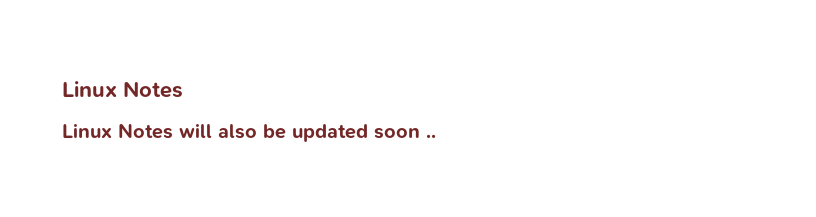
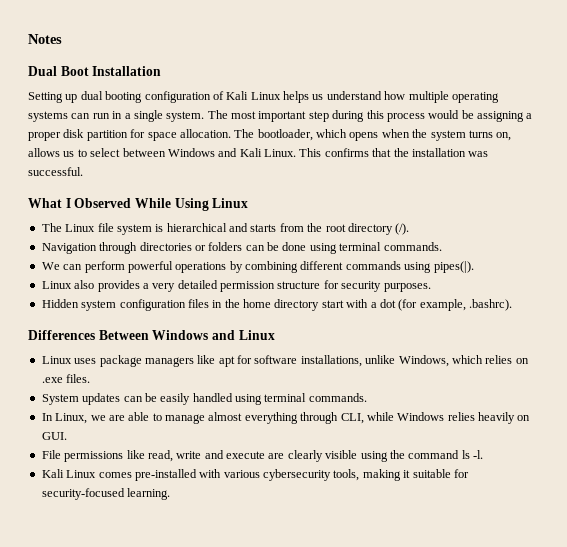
[62,81,117,97] Linux -> (28, 39) none
[62,123,436,142] Linux Notes will also be updated soon .. -> [28,66,162,76] [28,91,499,103] [28,110,533,122] [28,129,512,141] [28,148,489,157] [28,167,83,176] [28,198,249,211] [41,223,410,235] [41,242,442,254] [41,261,474,273] [41,280,431,292] [41,299,512,311] [28,330,275,340] [41,355,529,367] [41,374,91,383] [41,393,367,405] [41,412,531,424] [41,432,67,440] [41,450,483,462] [41,469,469,481] [41,488,171,500] Dual Boot Installation // Setting up dual booting configuration of Kali Linux helps us understand how multiple operating systems can run in a single system. The most important step during this process would be assigning a proper disk partition for space allocation. The bootloader, which opens when the system turns on, allows us to select between Windows and Kali Linux. This confirms that the installation was successful. // What I Observed While Using Linux // The Linux file system is hierarchical and starts from the root directory (/). // Navigation through directories or folders can be done using terminal commands. // We can perform powerful operations by combining different commands using pipes(|). // Linux also provides a very detailed permission structure for security purposes. // Hidden system configuration files in the home directory start with a dot (for example, .bashrc). // Differences Between Windows and Linux // Linux uses package managers like apt for software installations, unlike Windows, which relies on .exe files. // System updates can be easily handled using terminal commands. // In Linux, we are able to manage almost everything through CLI, while Windows relies heavily on GUI. // File permissions like read, write and execute are clearly visible using the command ls -l. // Kali Linux comes pre-installed with various cybersecurity tools, making it suitable for security-focused learning.

